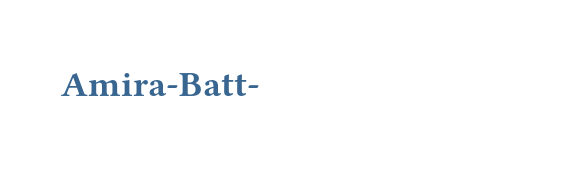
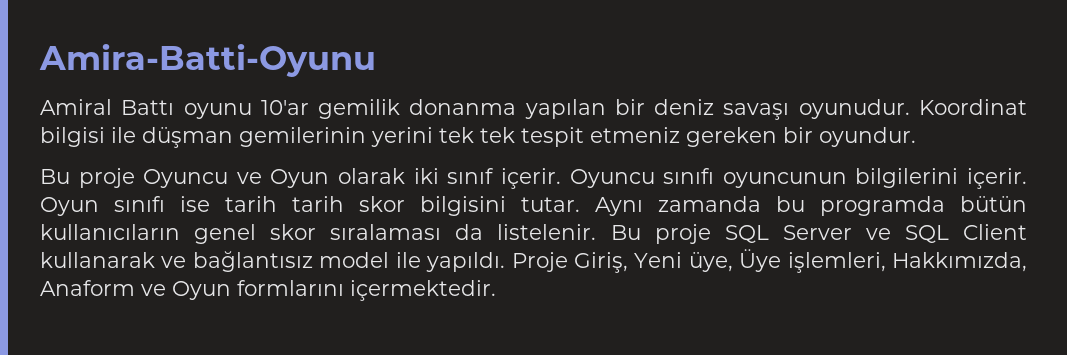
[61,73,260,96] Amira-Batt- -> [39,44,376,77] [40,99,1027,120] [40,127,916,148] [40,168,1028,189] [40,196,1027,216] [40,224,1028,244] [40,249,1027,273] [40,280,496,301] Amira-Batti-Oyunu // Amiral Battı oyunu 10'ar gemilik donanma yapılan bir deniz savaşı oyunudur. Koordinat bilgisi ile düşman gemilerinin yerini tek tek tespit etmeniz gereken bir oyundur. // Bu proje Oyuncu ve Oyun olarak iki sınıf içerir. Oyuncu sınıfı oyuncunun bilgilerini içerir. Oyun sınıfı ise tarih tarih skor bilgisini tutar. Aynı zamanda bu programda bütün kullanıcıların genel skor sıralaması da listelenir. Bu proje SQL Server ve SQL Client kullanarak ve bağlantısız model ile yapıldı. Proje Giriş, Yeni üye, Üye işlemleri, Hakkımızda, Anaform ve Oyun formlarını içermektedir.

